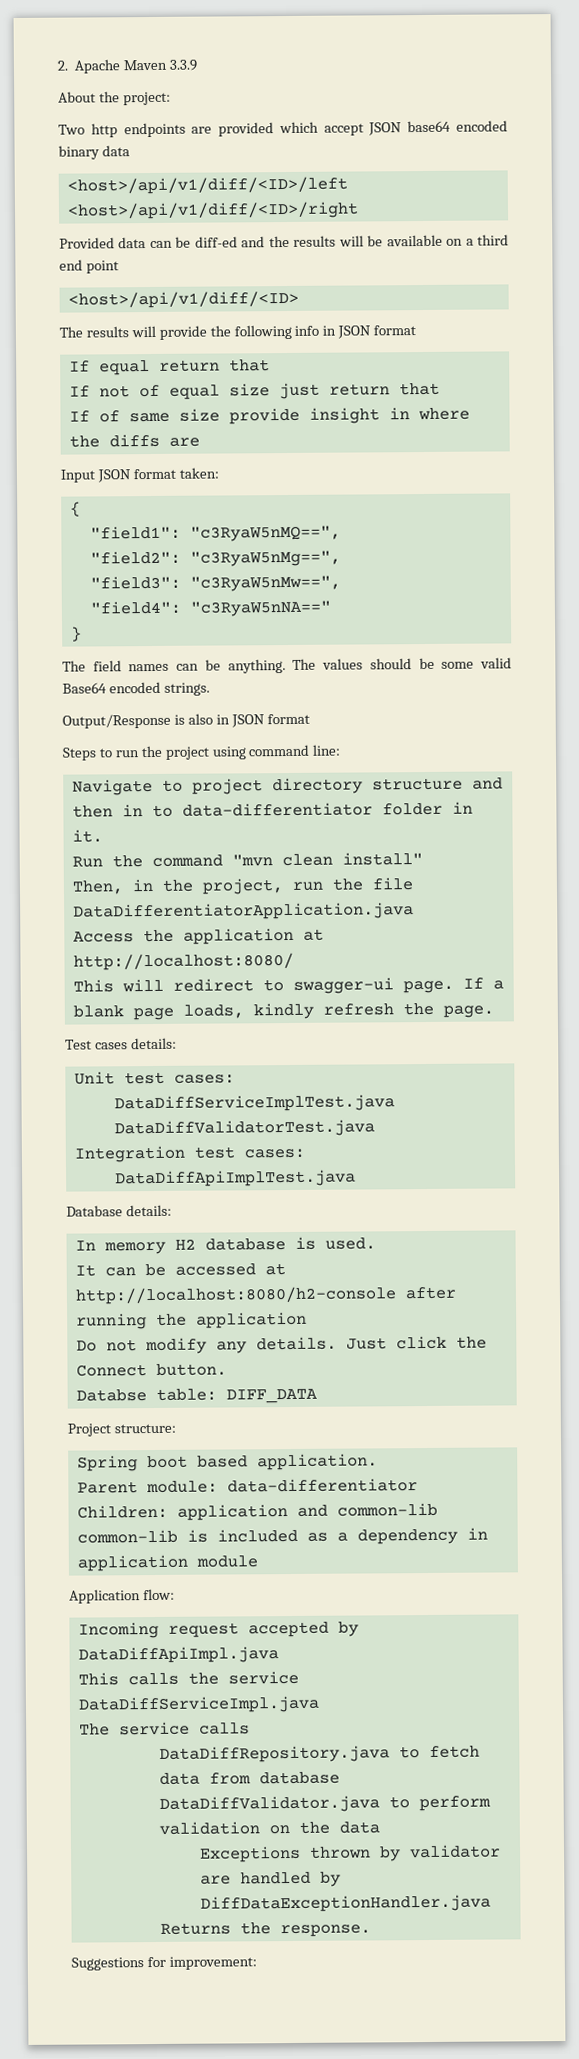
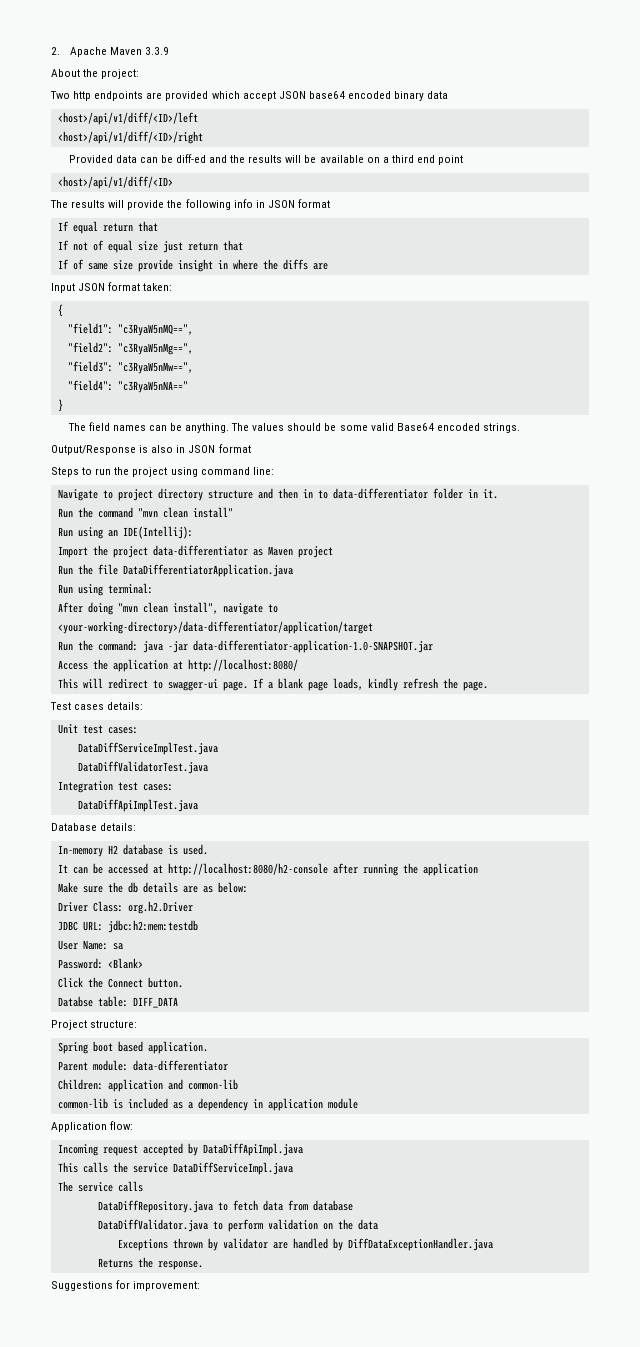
[71,877,413,895] [72,902,414,921] Then, in the project, run the file DataDifferentiatorApplication.java -> [57,526,193,539] [57,545,333,558] [57,564,293,577] [57,583,153,596] [57,602,278,615] [57,621,373,634] [57,640,433,653] Run using an IDE(Intellij): // Import the project data-differentiator as Maven project // Run the file DataDifferentiatorApplication.java // Run using terminal: // After doing "mvn clean install", navigate to <your-working-directory>/data-differentiator/application/target // Run the command: java -jar data-differentiator-application-1.0-SNAPSHOT.jar
[74,1240,166,1255] In memory -> [57,845,103,857] In-memory
[75,1335,447,1355] Do not modify any details. Just click -> [57,882,248,893] [57,901,193,914] [57,920,198,933] [57,940,123,950] [57,958,143,969] [57,977,83,988] Make sure the db details are as below: // Driver Class: org.h2.Driver // JDBC URL: jdbc:h2:mem:testdb // User Name: sa // Password: <Blank> // Click

